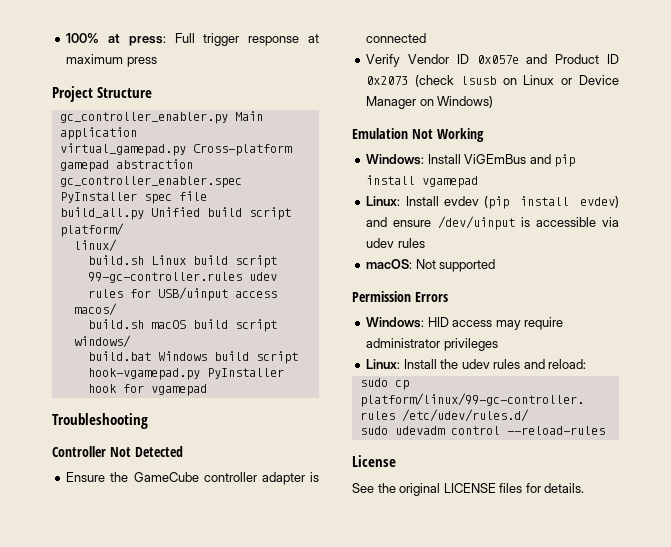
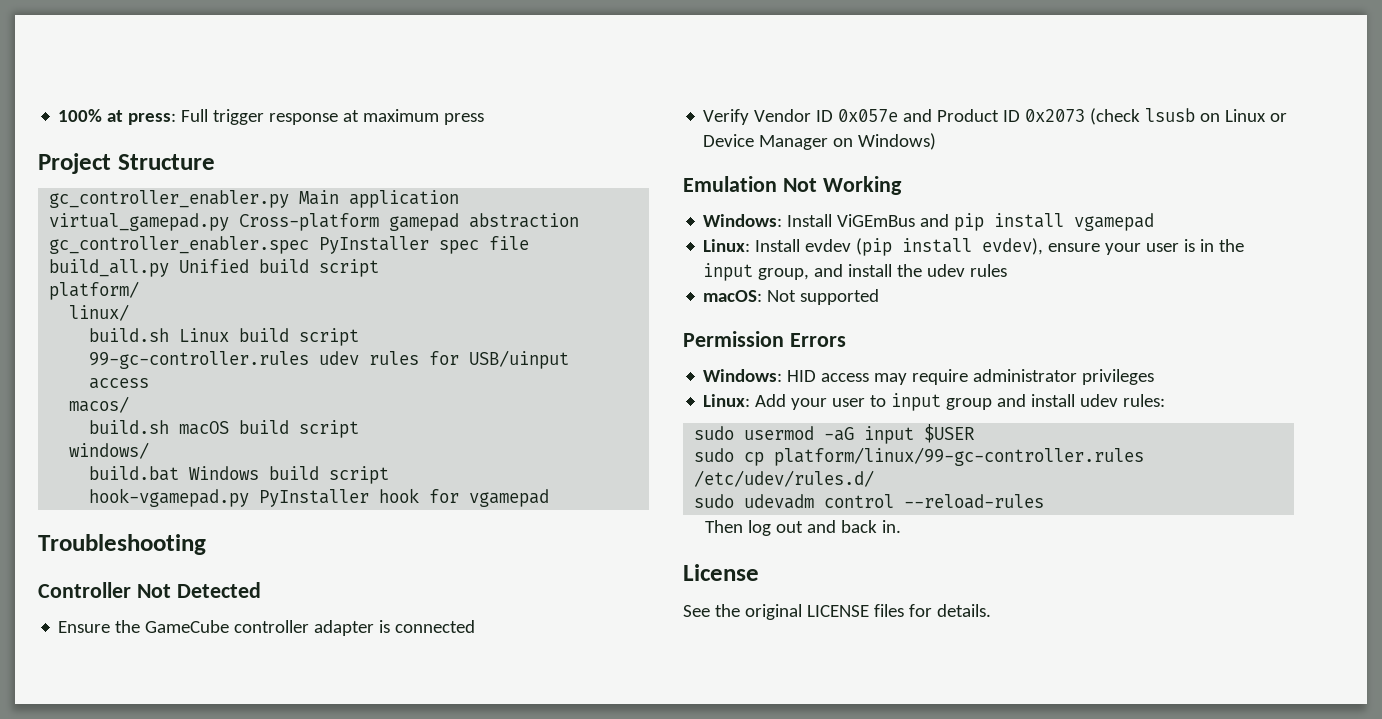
[580,196,619,208] [366,216,619,230] evdev) and ensure /dev/uinput is accessible via -> [982,238,1245,255] [703,263,923,281] evdev), ensure your user is in the input group, and install the
[403,359,587,369] Install the udev rules and reload: -> [755,393,1166,411] [694,424,975,444] Add your user to input group and install udev rules: // sudo usermod -aG input $USER
(605, 430) none -> [705,520,902,536] // Then log out and back in.

